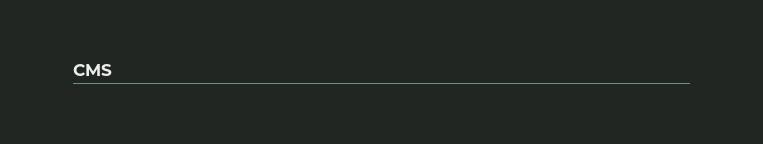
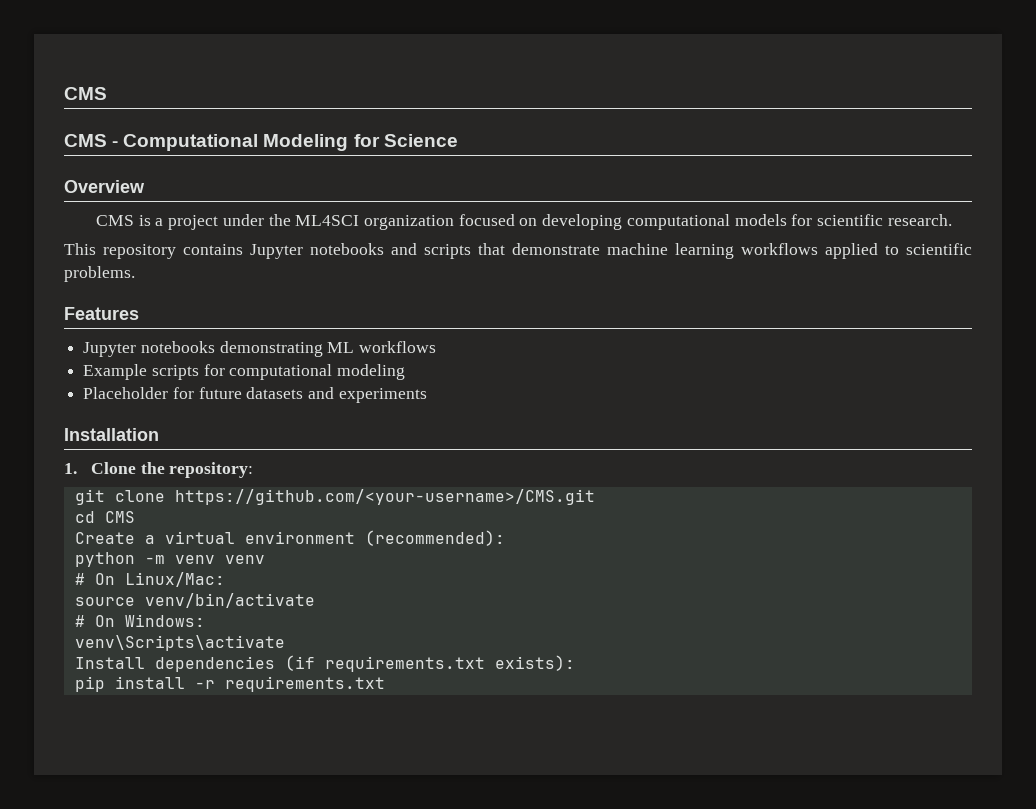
[73,64,112,76] CMS -> [64,87,107,100] [64,134,458,151] [64,180,145,193] [95,214,952,230] [64,243,972,259] [64,266,135,282] [64,307,139,320] [83,341,437,357] [83,364,406,380] [83,387,427,403] [64,428,159,441] [64,462,254,478] [74,489,595,505] [74,511,135,523] [74,530,505,546] [74,552,265,567] [74,572,225,587] [74,593,315,608] [74,614,205,627] [74,635,285,651] [74,655,575,672] [74,676,385,692] CMS // CMS - Computational Modeling for Science // Overview // CMS is a project under the ML4SCI organization focused on developing computational models for scientific research. // This repository contains Jupyter notebooks and scripts that demonstrate machine learning workflows applied to scientific problems. // Features // Jupyter notebooks demonstrating ML workflows // Example scripts for computational modeling // Placeholder for future datasets and experiments // Installation // 1. Clone the repository: // git clone https://github.com/<your-username>/CMS.git // cd CMS // Create a virtual environment (recommended): // python -m venv venv // # On Linux/Mac: // source venv/bin/activate // # On Windows: // venv\Scripts\activate // Install dependencies (if requirements.txt exists): // pip install -r requirements.txt

